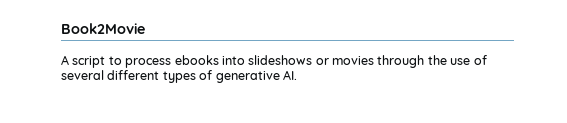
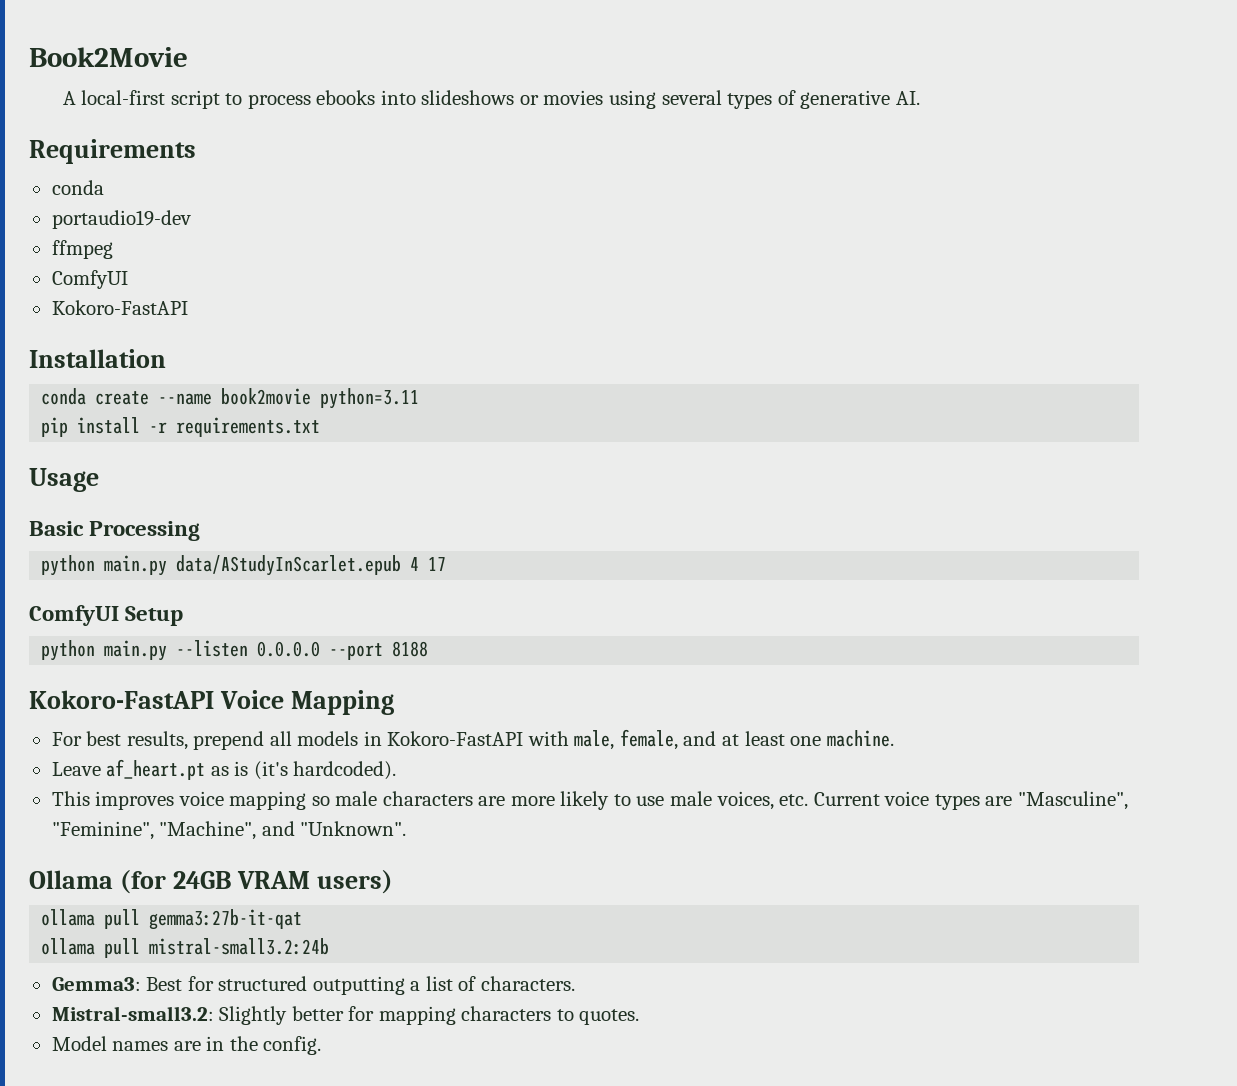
(69, 60) none -> [81,90,166,105] local-first
[377,55,487,68] [61,70,297,83] through the use of several different types of generative AI. -> [609,90,920,109] [29,139,196,164] [51,180,104,195] [51,210,191,229] [51,240,113,259] [51,270,128,289] [51,300,188,315] [29,349,166,368] [41,388,420,409] [41,417,321,437] [29,468,99,492] [29,521,201,541] [41,555,447,576] [29,605,184,626] [41,640,429,661] [29,690,394,715] [51,729,894,750] [51,759,397,780] [51,791,1128,810] [51,821,407,840] [29,870,393,894] [41,909,303,930] [41,938,330,958] [51,976,575,995] [51,1006,640,1025] [51,1036,322,1055] using several types of generative AI. // Requirements // conda // portaudio19-dev // ffmpeg // ComfyUI // Kokoro-FastAPI // Installation // conda create --name book2movie python=3.11 // pip install -r requirements.txt // Usage // Basic Processing // python main.py data/AStudyInScarlet.epub 4 17 // ComfyUI Setup // python main.py --listen 0.0.0.0 --port 8188 // Kokoro-FastAPI Voice Mapping // For best results, prepend all models in Kokoro-FastAPI with male, female, and at least one machine. // Leave af_heart.pt as is (it's hardcoded). // This improves voice mapping so male characters are more likely to use male voices, etc. Current voice types are "Masculine", "Feminine", "Machine", and "Unknown". // Ollama (for 24GB VRAM users) // ollama pull gemma3:27b-it-qat // ollama pull mistral-small3.2:24b // Gemma3: Best for structured outputting a list of characters. // Mistral-small3.2: Slightly better for mapping characters to quotes. // Model names are in the config.

